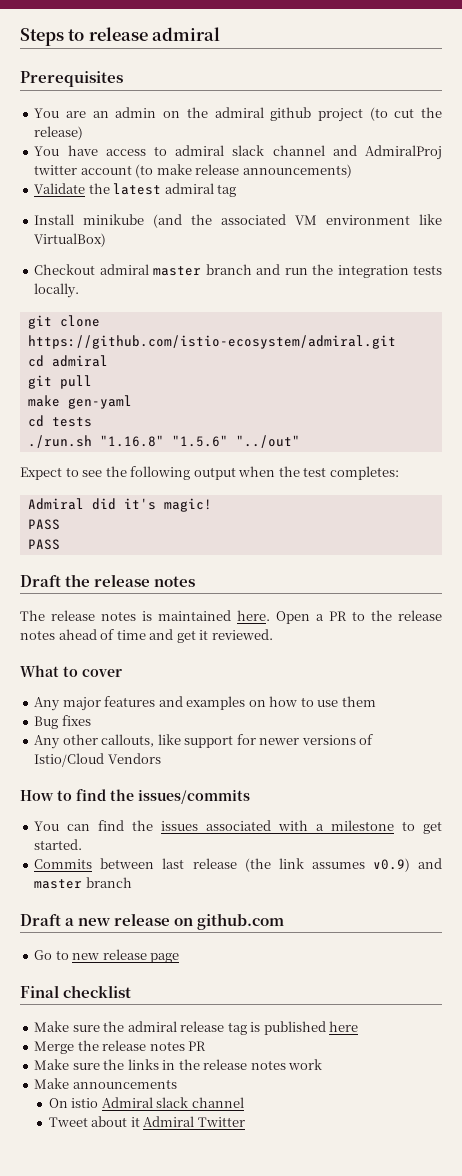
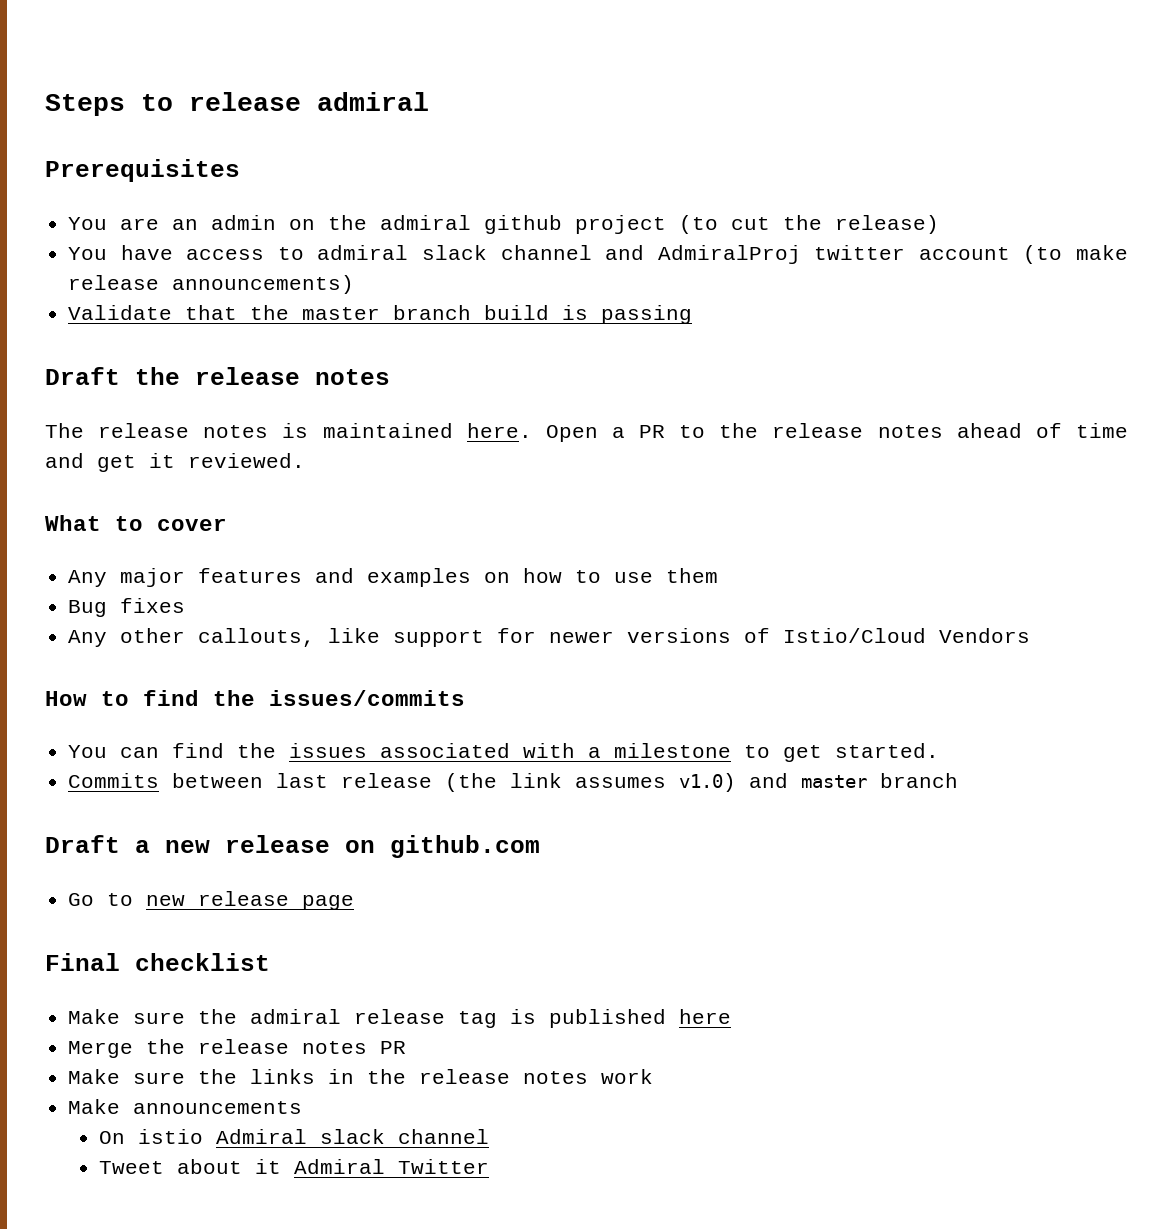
[88,183,237,197] [34,214,442,228] [34,233,107,247] [34,264,442,278] [34,283,80,298] [27,315,100,329] [27,335,396,349] [27,355,108,367] [27,375,92,389] [27,395,132,409] [27,415,92,427] [27,435,300,448] [20,466,399,480] [27,498,212,512] [27,519,60,530] [27,539,60,550] the latest admiral tag // Install minikube (and the associated VM environment like VirtualBox) // Checkout admiral master branch and run the integration tests locally. // git clone https://github.com/istio-ecosystem/admiral.git // cd admiral // git pull // make gen-yaml // cd tests // ./run.sh "1.16.8" "1.5.6" "../out" // Expect to see the following output when the test completes: // Admiral did it's magic! // PASS // PASS -> [185,305,693,324] that the master branch build is passing
[372,858,410,872] v0.9) -> [679,773,737,792] v1.0)

